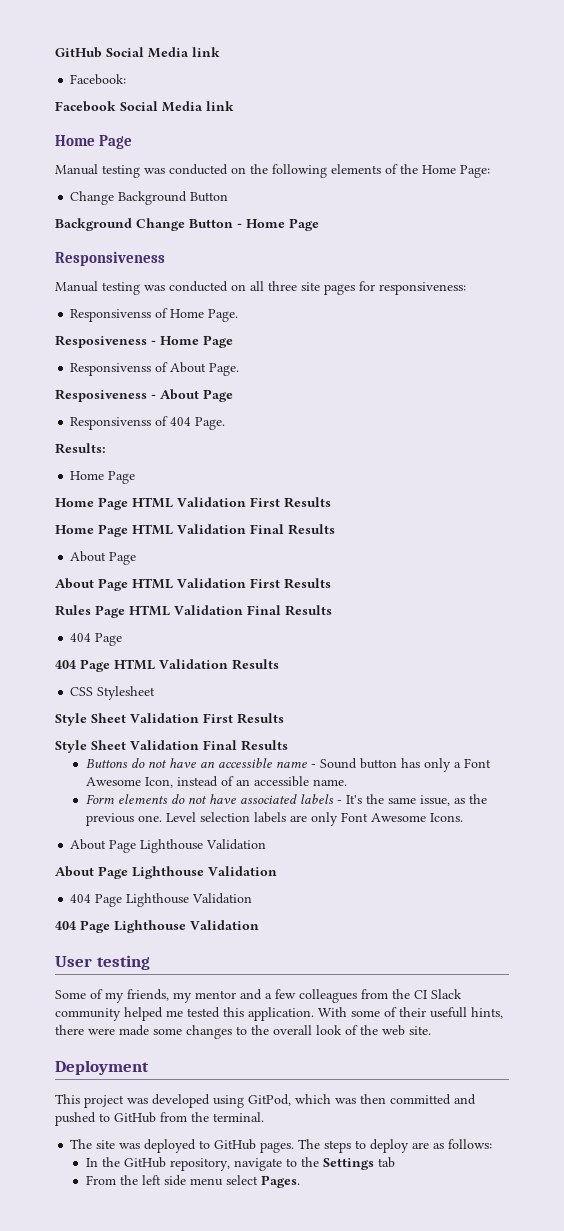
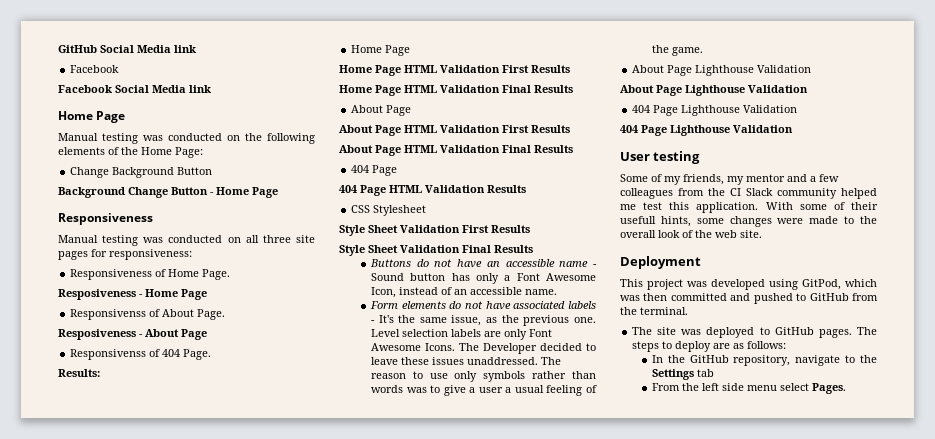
[70,74,127,85] Facebook: -> [70,65,120,73] Facebook
[70,309,152,322] Responsivenss -> [70,269,153,280] Responsiveness
[55,605,91,616] Rules -> [339,145,373,153] About
(463, 817) none -> [458,343,596,354] [370,357,561,365] [370,371,596,382] [370,385,597,396] [651,45,703,56] The Developer decided to leave these issues unaddressed. The reason to use only symbols rather than words was to give a user a usual feeling of the game.
[187,1007,220,1018] tested -> [643,202,663,210] test
[55,1025,232,1039] there were made some changes -> [696,216,839,227] some changes were made

